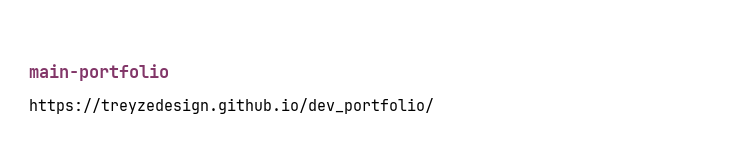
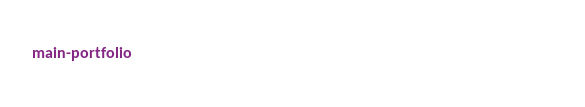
[29,98,434,114] // https://treyzedesign.github.io/dev_portfolio/ -> (132, 54) none

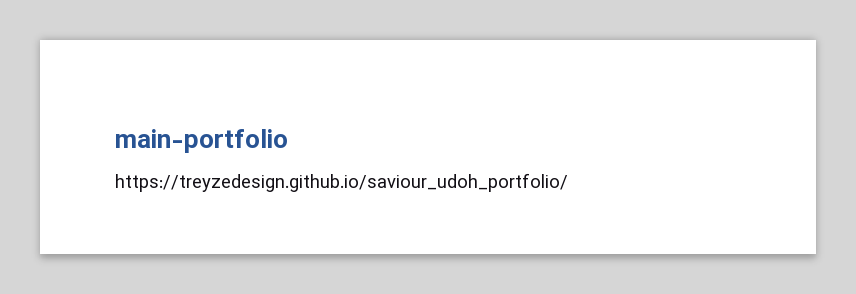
(132, 54) none -> [115,173,568,192] // https://treyzedesign.github.io/saviour_udoh_portfolio/

